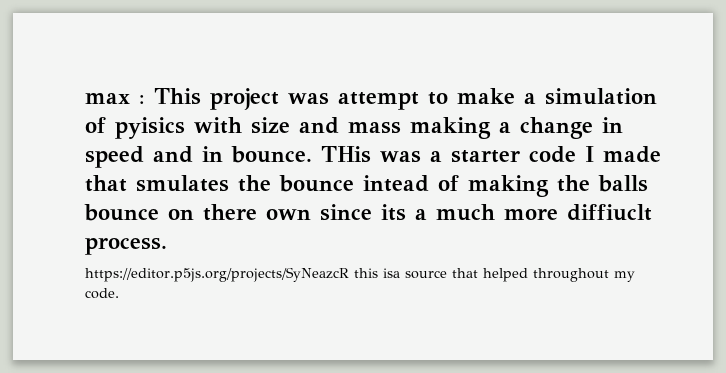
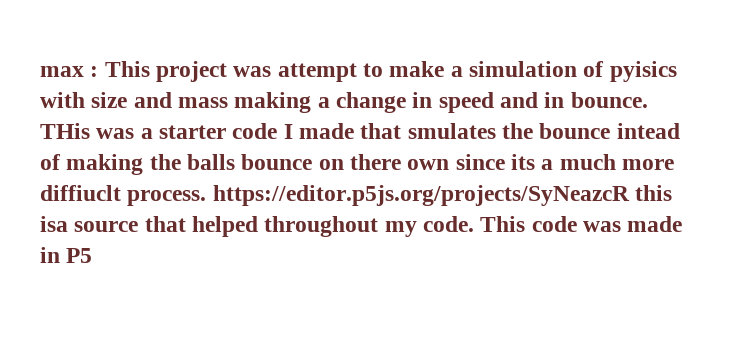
(167, 246) // -> (207, 198) none
(119, 293) none -> [480,216,683,232] [40,247,93,263] This code was made in P5

